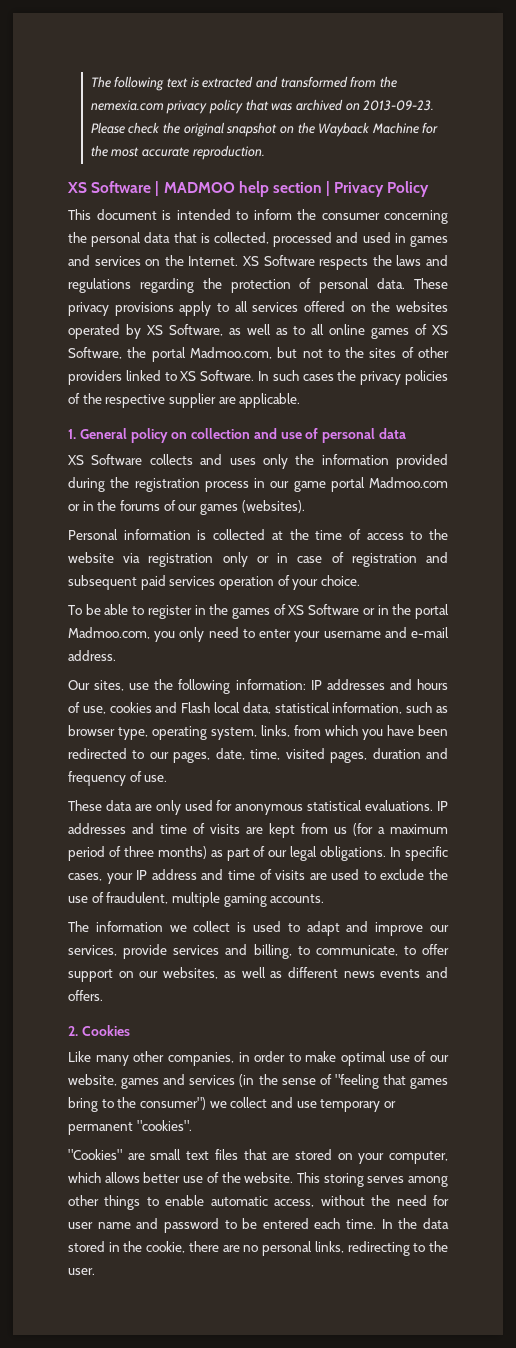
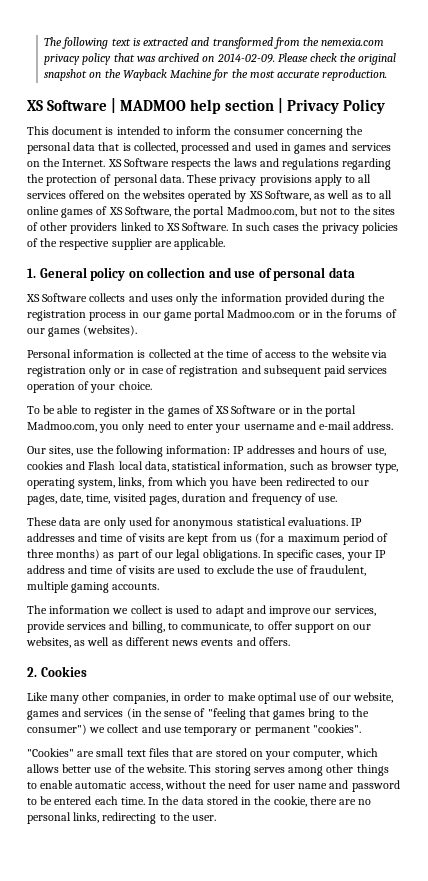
[363,100,435,111] 2013-09-23. -> [216,53,275,63] 2014-02-09.

